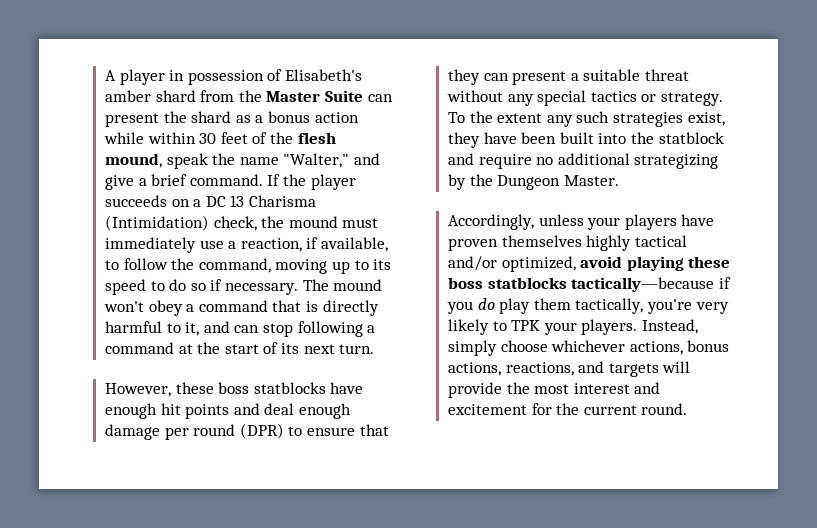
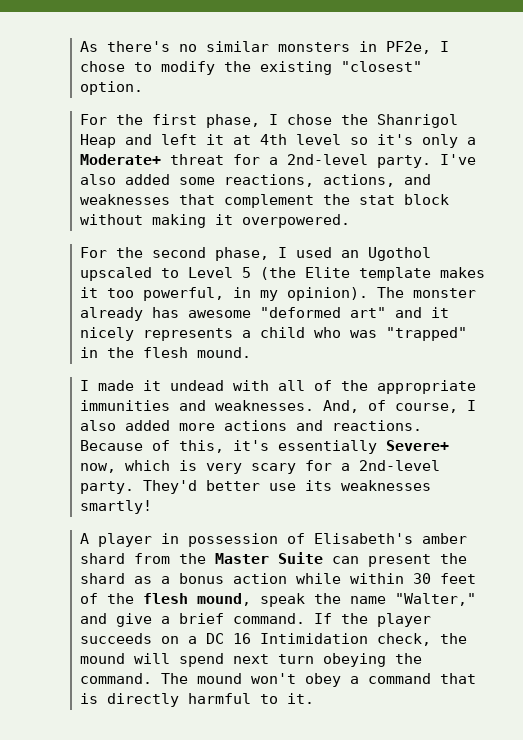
(105, 75) none -> [80,41,450,54] [80,61,423,75] [80,81,144,95] [80,114,459,128] [80,134,477,148] [80,154,477,168] [80,174,432,187] [80,194,450,208] [80,214,351,228] [80,247,432,261] [80,267,486,281] [80,287,477,301] [80,307,450,321] [80,327,468,341] [80,347,252,358] [80,380,477,394] [80,400,477,413] [80,420,423,431] [80,440,450,454] [80,460,441,474] [80,480,432,494] [80,500,153,514] As there's no similar monsters in PF2e, I chose to modify the existing "closest" option. // For the first phase, I chose the Shanrigol Heap and left it at 4th level so it's only a Moderate+ threat for a 2nd-level party. I've also added some reactions, actions, and weaknesses that complement the stat block without making it overpowered. // For the second phase, I used an Ugothol upscaled to Level 5 (the Elite template makes it too powerful, in my opinion). The monster already has awesome "deformed art" and it nicely represents a child who was "trapped" in the flesh mound. // I made it undead with all of the appropriate immunities and weaknesses. And, of course, I also added more actions and reactions. Because of this, it's essentially Severe+ now, which is very scary for a 2nd-level party. They'd better use its weaknesses smartly! //
[230,195,317,207] [105,215,379,231] [105,237,389,253] [105,258,392,274] [105,279,299,295] 13 Charisma (Intimidation) check, the mound must immediately use a reaction, if available, to follow the command, moving up to its speed to do so if necessary. -> [233,633,468,646] [80,653,423,667] [80,673,153,684] 16 Intimidation check, the mound will spend next turn obeying the command.
[185,321,376,337] [105,342,375,354] [105,382,364,397] [105,403,352,419] [105,423,389,440] [448,69,690,85] [447,90,724,106] [448,111,725,127] [448,132,724,148] [448,153,719,169] [448,174,619,190] [448,214,715,230] [448,235,687,251] [448,256,731,272] [448,277,731,292] [447,298,729,314] [448,319,699,335] [448,340,730,356] [448,361,691,377] [448,382,661,398] [448,403,688,415] it, and can stop following a command at the start of its next turn. // However, these boss statblocks have enough hit points and deal enough damage per round (DPR) to ensure that they can present a suitable threat without any special tactics or strategy. To the extent any such strategies exist, they have been built into the statblock and require no additional strategizing by the Dungeon Master. // Accordingly, unless your players have proven themselves highly tactical and/or optimized, avoid playing these boss statblocks tactically—because if you do play them tactically, you're very likely to TPK your players. Instead, simply choose whichever actions, bonus actions, reactions, and targets will provide the most interest and excitement for the current round. -> [287,693,315,704] it.

